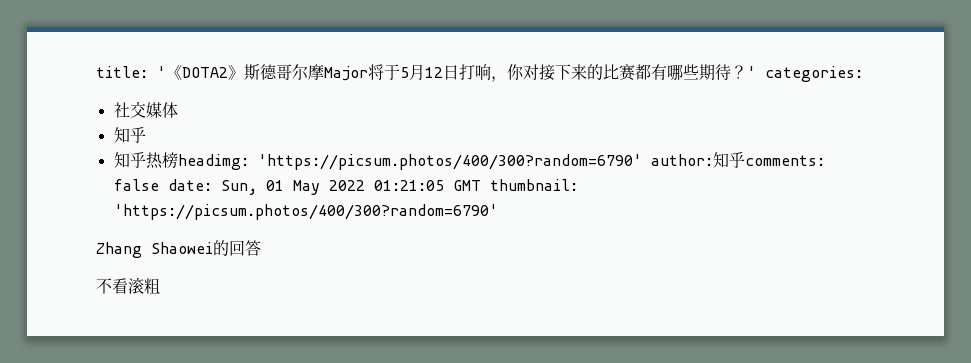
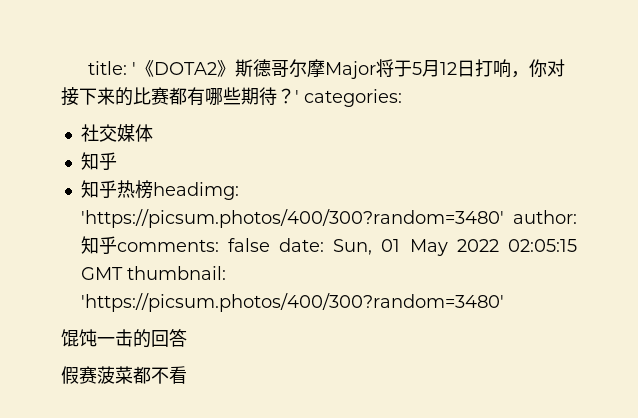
[257,154,642,170] 'https://picsum.photos/400/300?random=6790' -> [80,209,504,228] 'https://picsum.photos/400/300?random=3480'
[373,180,444,191] 01:21:05 -> [508,239,577,252] 02:05:15
[113,204,498,220] [96,242,213,258] 'https://picsum.photos/400/300?random=6790' // Zhang Shaowei -> [80,293,504,312] [61,329,133,347] 'https://picsum.photos/400/300?random=3480' // 馄饨一击
[96,277,160,294] 不看滚粗 -> [61,366,187,384] 假赛菠菜都不看

